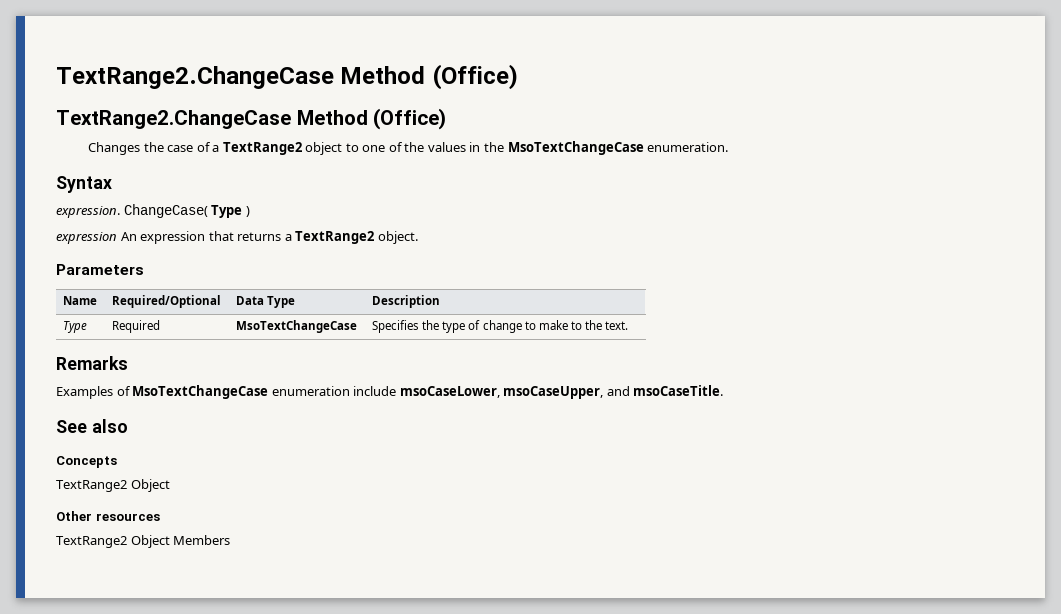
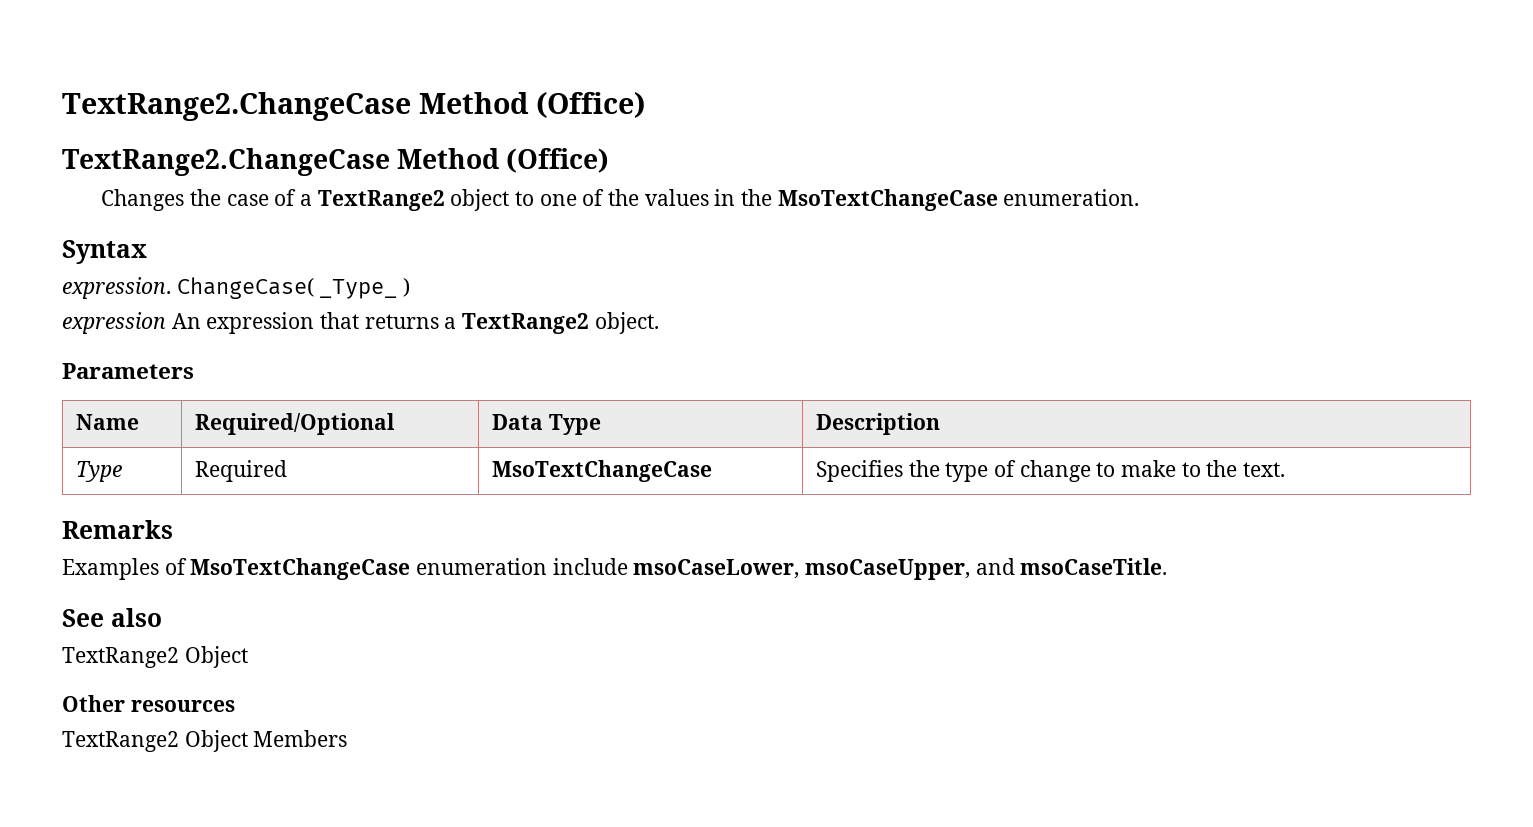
[211,205,243,218] Type -> [319,279,398,299] _Type_
[56,456,117,468] // Concepts -> (162, 617) none

